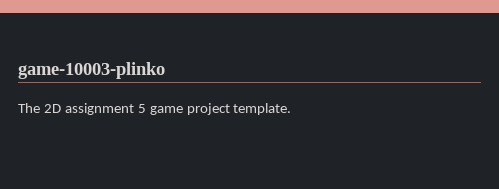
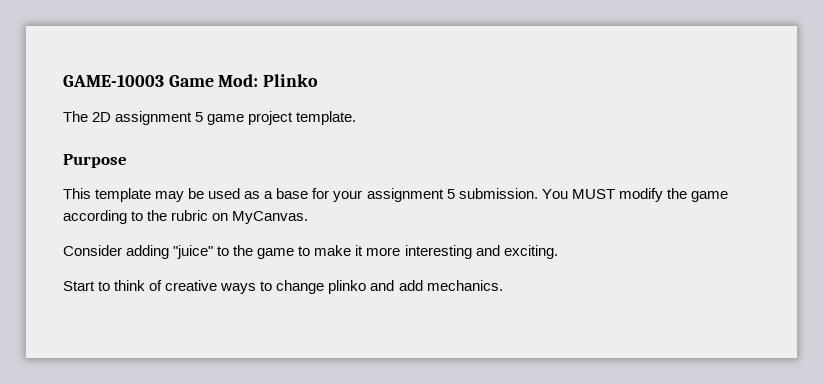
[18,62,165,79] game-10003-plinko -> [63,74,319,87] GAME-10003 Game Mod: Plinko
(292, 109) none -> [63,154,127,168] [63,188,728,202] [63,210,309,224] [63,245,558,259] [63,280,503,294] // Purpose // This template may be used as a base for your assignment 5 submission. You MUST modify the game according to the rubric on MyCanvas. // Consider adding "juice" to the game to make it more interesting and exciting. // Start to think of creative ways to change plinko and add mechanics.

